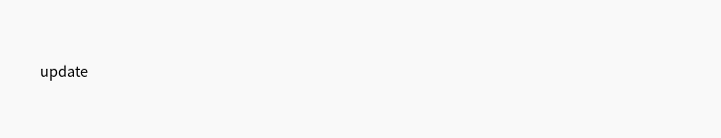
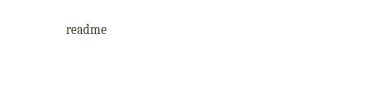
[39,64,89,81] update -> [66,23,107,34] readme

